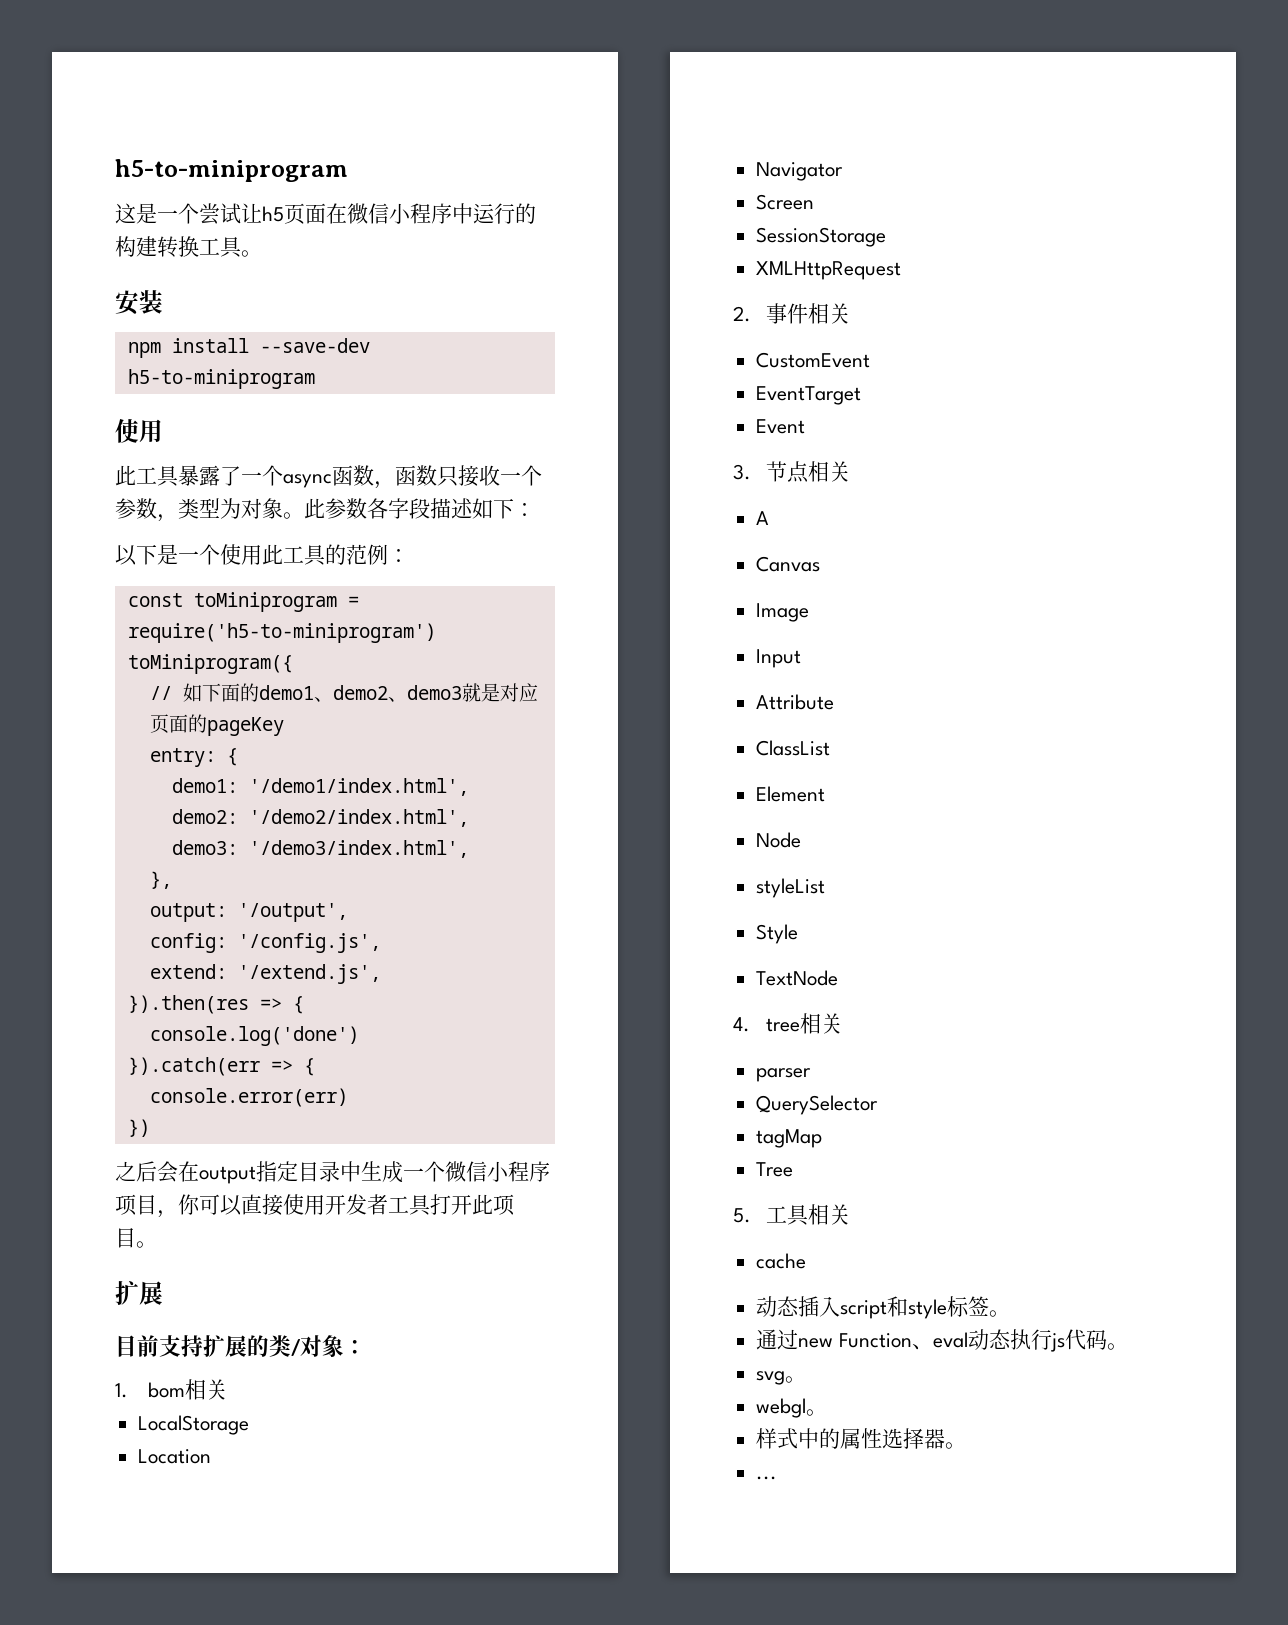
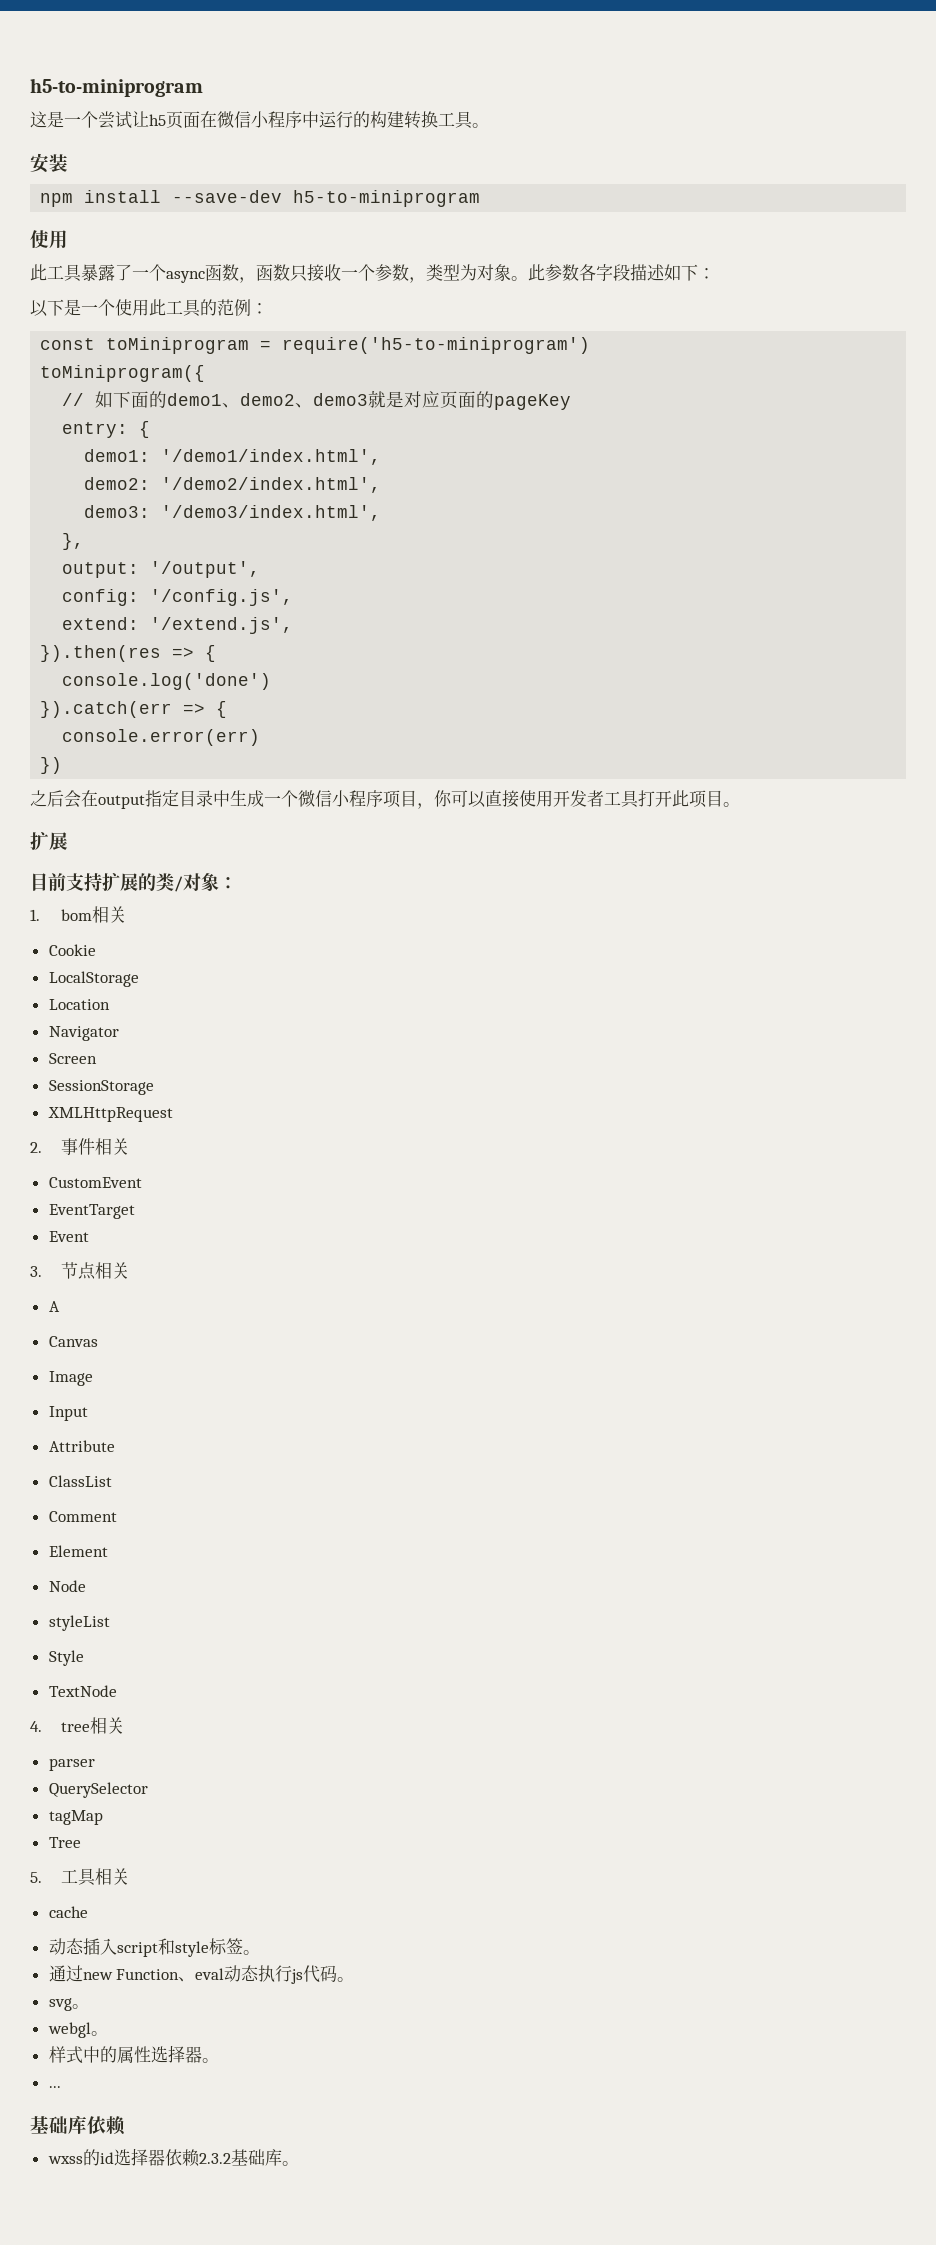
(228, 1389) none -> [48,944,96,956] // Cookie
(831, 748) none -> [48,1511,117,1522] // Comment
(778, 1478) none -> [30,2115,126,2135] [47,2148,299,2167] // 基础库依赖 // wxss的id选择器依赖2.3.2基础库。

